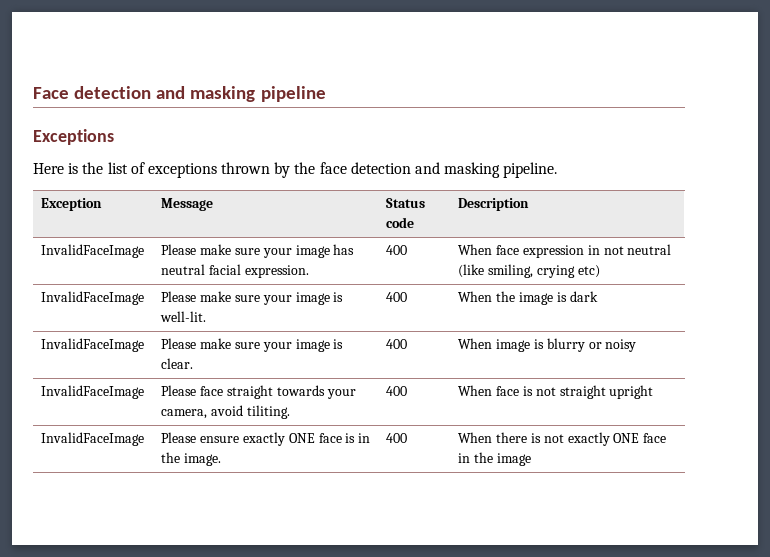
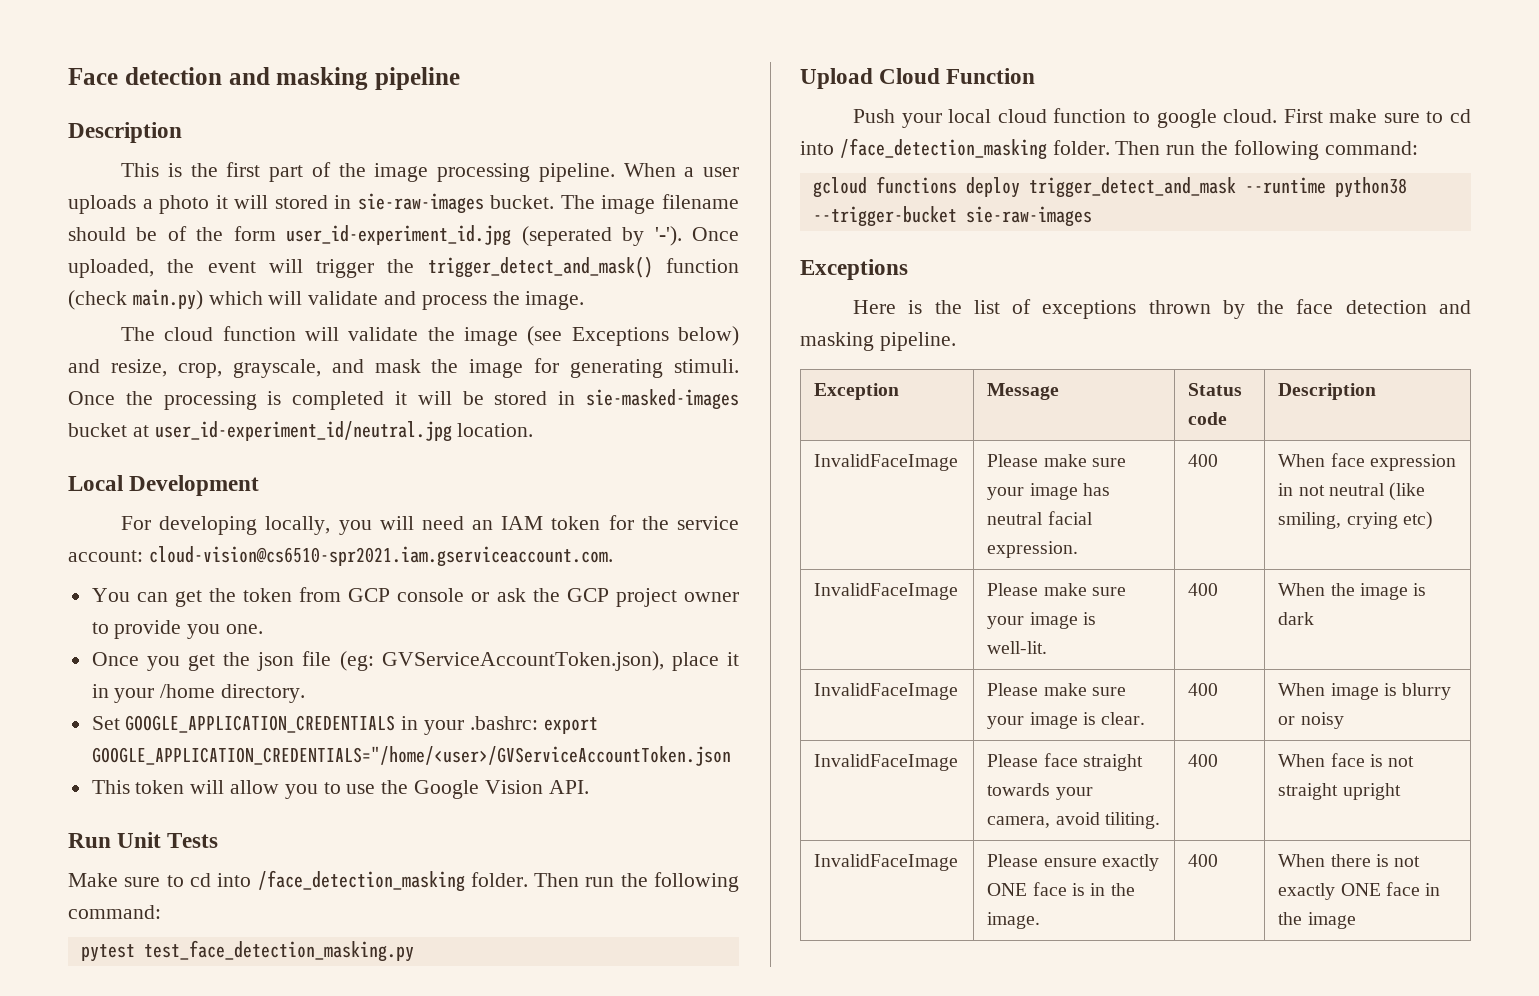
(326, 94) none -> [68,122,182,143] [121,162,740,182] [68,193,739,214] [68,225,740,246] [68,256,739,278] [68,289,585,310] [121,326,739,346] [68,358,739,378] [68,389,739,410] [68,421,534,442] [68,475,260,496] [121,515,740,535] [68,546,613,567] [91,587,739,607] [91,620,264,639] [91,651,739,671] [91,684,306,703] [91,715,598,735] [91,746,731,766] [91,780,589,799] [68,832,219,848] [68,870,739,892] [68,905,161,919] [80,940,414,962] [800,68,1036,89] [853,108,1471,128] [800,138,1418,160] [812,176,1407,198] [812,206,1092,227] // Description // This is the first part of the image processing pipeline. When a user uploads a photo it will stored in sie-raw-images bucket. The image filename should be of the form user_id-experiment_id.jpg (seperated by '-'). Once uploaded, the event will trigger the trigger_detect_and_mask() function (check main.py) which will validate and process the image. // The cloud function will validate the image (see Exceptions below) and resize, crop, grayscale, and mask the image for generating stimuli. Once the processing is completed it will be stored in sie-masked-images bucket at user_id-experiment_id/neutral.jpg location. // Local Development // For developing locally, you will need an IAM token for the service account: cloud-vision@cs6510-spr2021.iam.gserviceaccount.com. // You can get the token from GCP console or ask the GCP project owner to provide you one. // Once you get the json file (eg: GVServiceAccountToken.json), place it in your /home directory. // Set GOOGLE_APPLICATION_CREDENTIALS in your .bashrc: export GOOGLE_APPLICATION_CREDENTIALS="/home/<user>/GVServiceAccountToken.json // This token will allow you to use the Google Vision API. // Run Unit Tests // Make sure to cd into /face_detection_masking folder. Then run the following command: // pytest test_face_detection_masking.py // Upload Cloud Function // Push your local cloud function to google cloud. First make sure to cd into /face_detection_masking folder. Then run the following command: // gcloud functions deploy trigger_detect_and_mask --runtime python38 --trigger-bucket sie-raw-images

